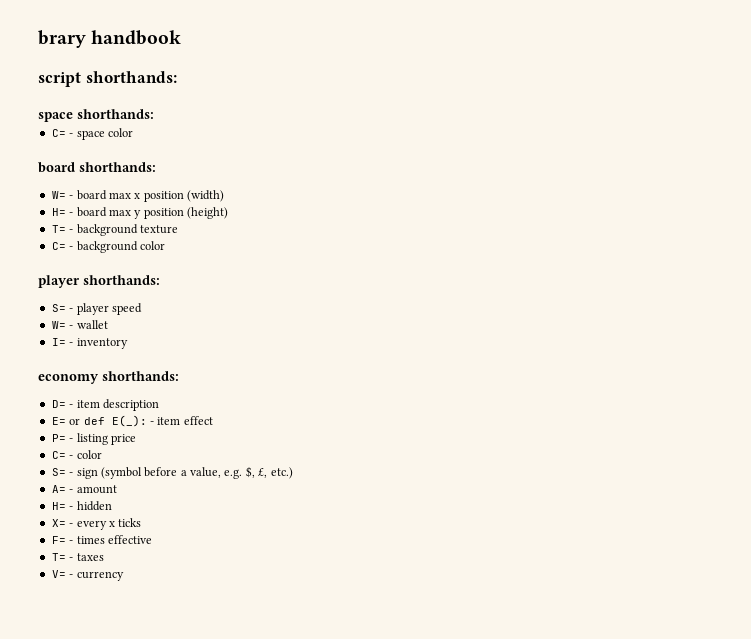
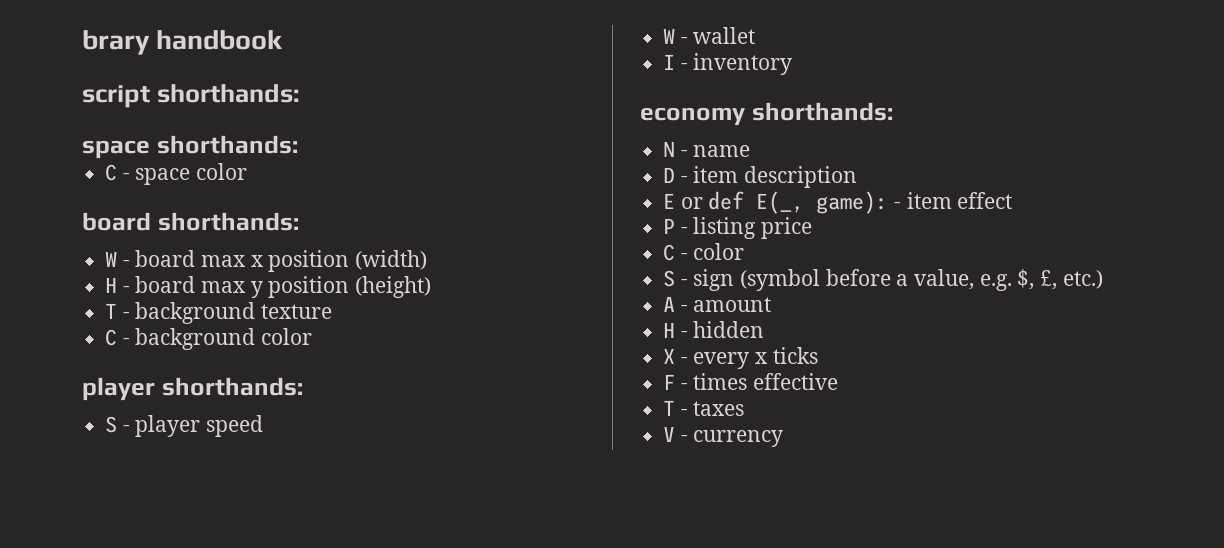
[51,129,66,137] C= -> [105,164,118,181] C
[51,191,66,199] W= -> [105,251,118,267] W
[51,208,66,216] H= -> [105,277,118,293] H
[51,225,66,233] T= -> [105,303,118,319] T
[51,242,66,250] C= -> [105,329,118,346] C
[51,304,66,312] S= -> [105,416,118,433] S
[51,321,66,329] W= -> [663,28,676,44] W
[51,338,66,346] I= -> [663,54,676,70] I
[51,400,66,408] D= -> [663,141,751,157] [663,167,676,183] N - name // D
[51,417,66,425] E= -> [663,193,676,209] E
[111,415,147,427] E(_): -> [756,191,889,214] E(_, game):
[51,434,66,442] P= -> [663,218,676,234] P
[51,451,66,459] C= -> [663,244,676,261] C
[51,468,66,476] S= -> [663,270,676,287] S
[51,485,66,493] A= -> [663,296,676,312] A
[51,502,66,510] H= -> [663,322,676,338] H
[51,519,66,527] X= -> [663,348,676,364] X
[51,536,66,544] F= -> [663,374,676,390] F
[51,553,66,561] T= -> [663,400,676,416] T
[51,570,66,578] V= -> [663,426,676,442] V

